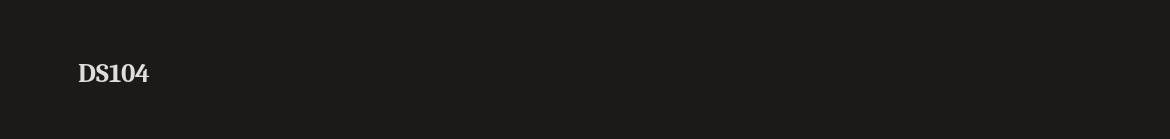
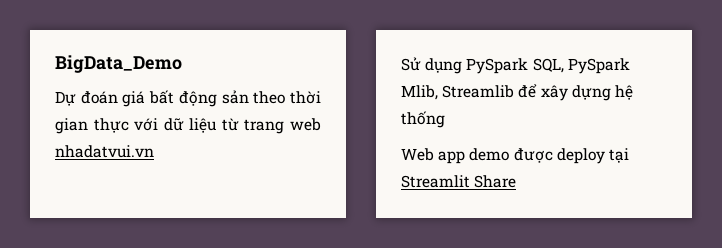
[78,64,150,82] DS104 -> [55,55,182,73] [55,90,321,107] [55,118,321,134] [55,145,154,158] [401,57,630,74] [401,84,633,101] [401,111,445,128] [401,148,629,164] [401,175,517,188] BigData_Demo // Dự đoán giá bất động sản theo thời gian thực với dữ liệu từ trang web nhadatvui.vn // Sử dụng PySpark SQL, PySpark Mlib, Streamlib để xây dựng hệ thống // Web app demo được deploy tại Streamlit Share

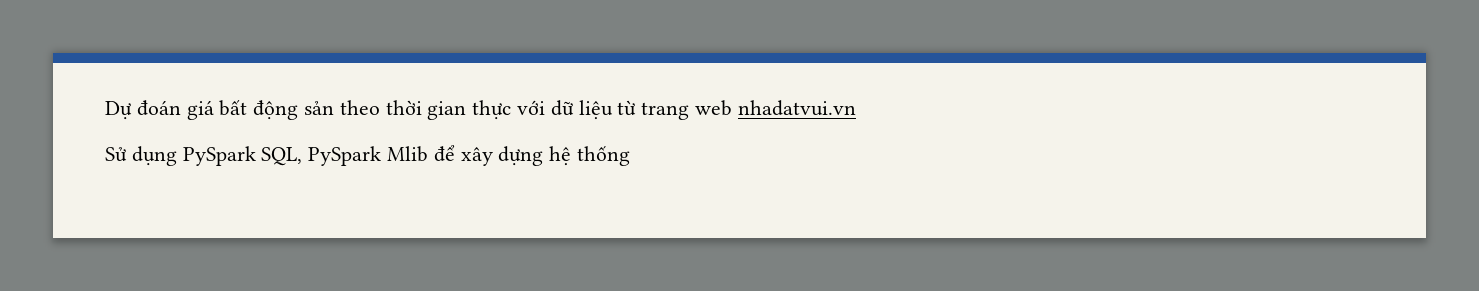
[55,55,182,73] BigData_Demo // -> (105, 110) none
[401,85,515,100] Mlib, Streamlib -> [387,146,429,162] Mlib
[401,148,629,164] [401,175,517,188] // Web app demo được deploy tại Streamlit Share -> (631, 156) none

